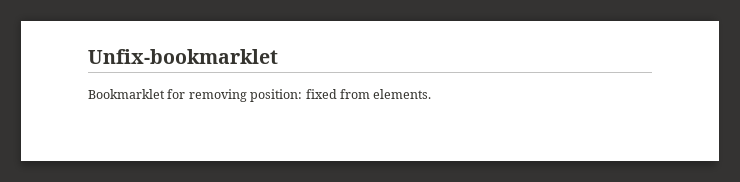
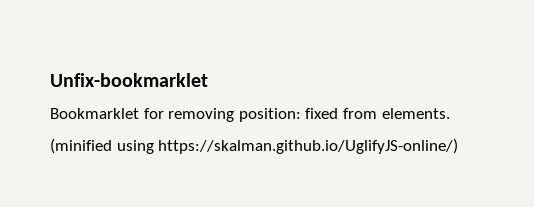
(432, 94) none -> [50,138,459,154] // (minified using https://skalman.github.io/UglifyJS-online/)

